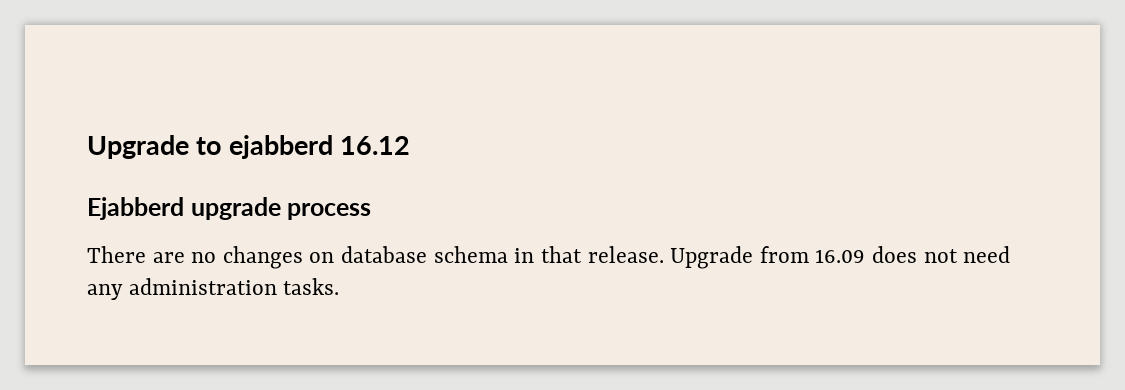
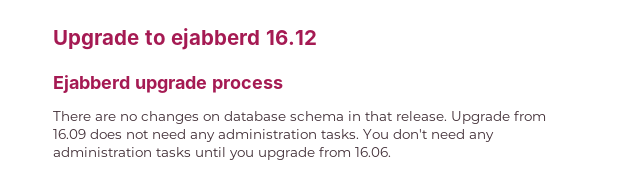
(340, 286) none -> [363,129,494,142] [53,147,391,160] You don't need any administration tasks until you upgrade from 16.06.

